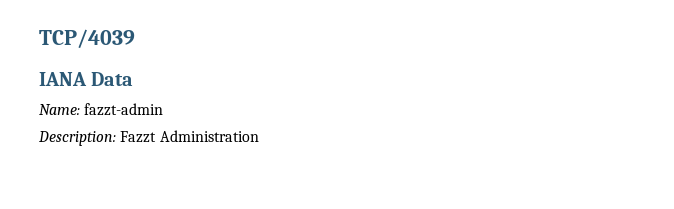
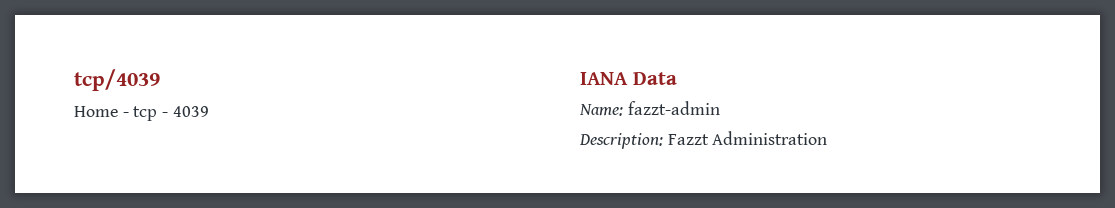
[39,29,135,49] TCP/4039 -> [74,69,160,91] [74,106,209,121] tcp/4039 // Home - tcp - 4039

